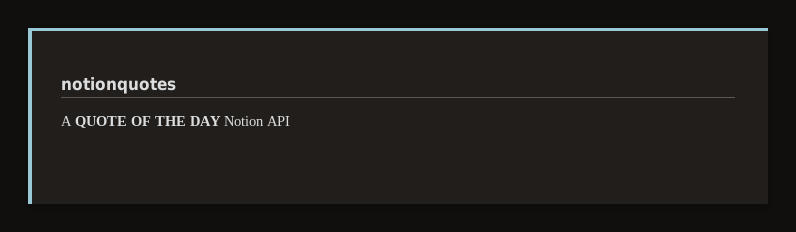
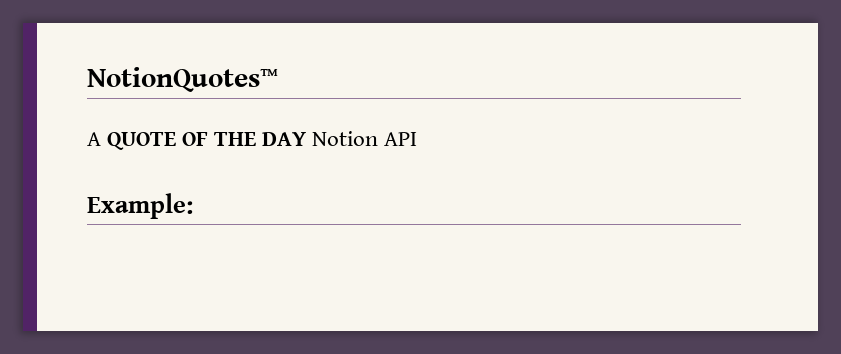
[61,77,176,94] notionquotes -> [87,67,278,92] NotionQuotes™
(290, 121) none -> [87,193,193,219] // Example:

